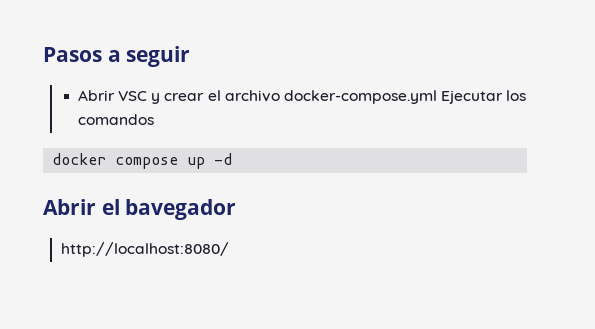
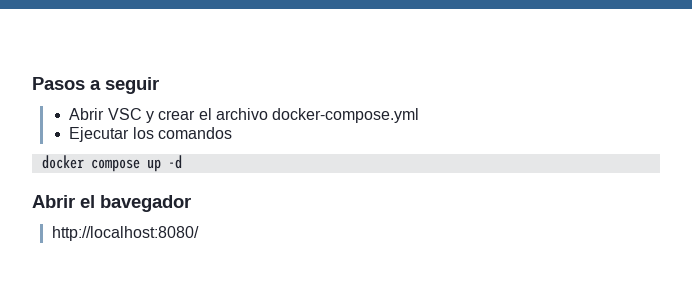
(437, 97) none -> (420, 115) //

